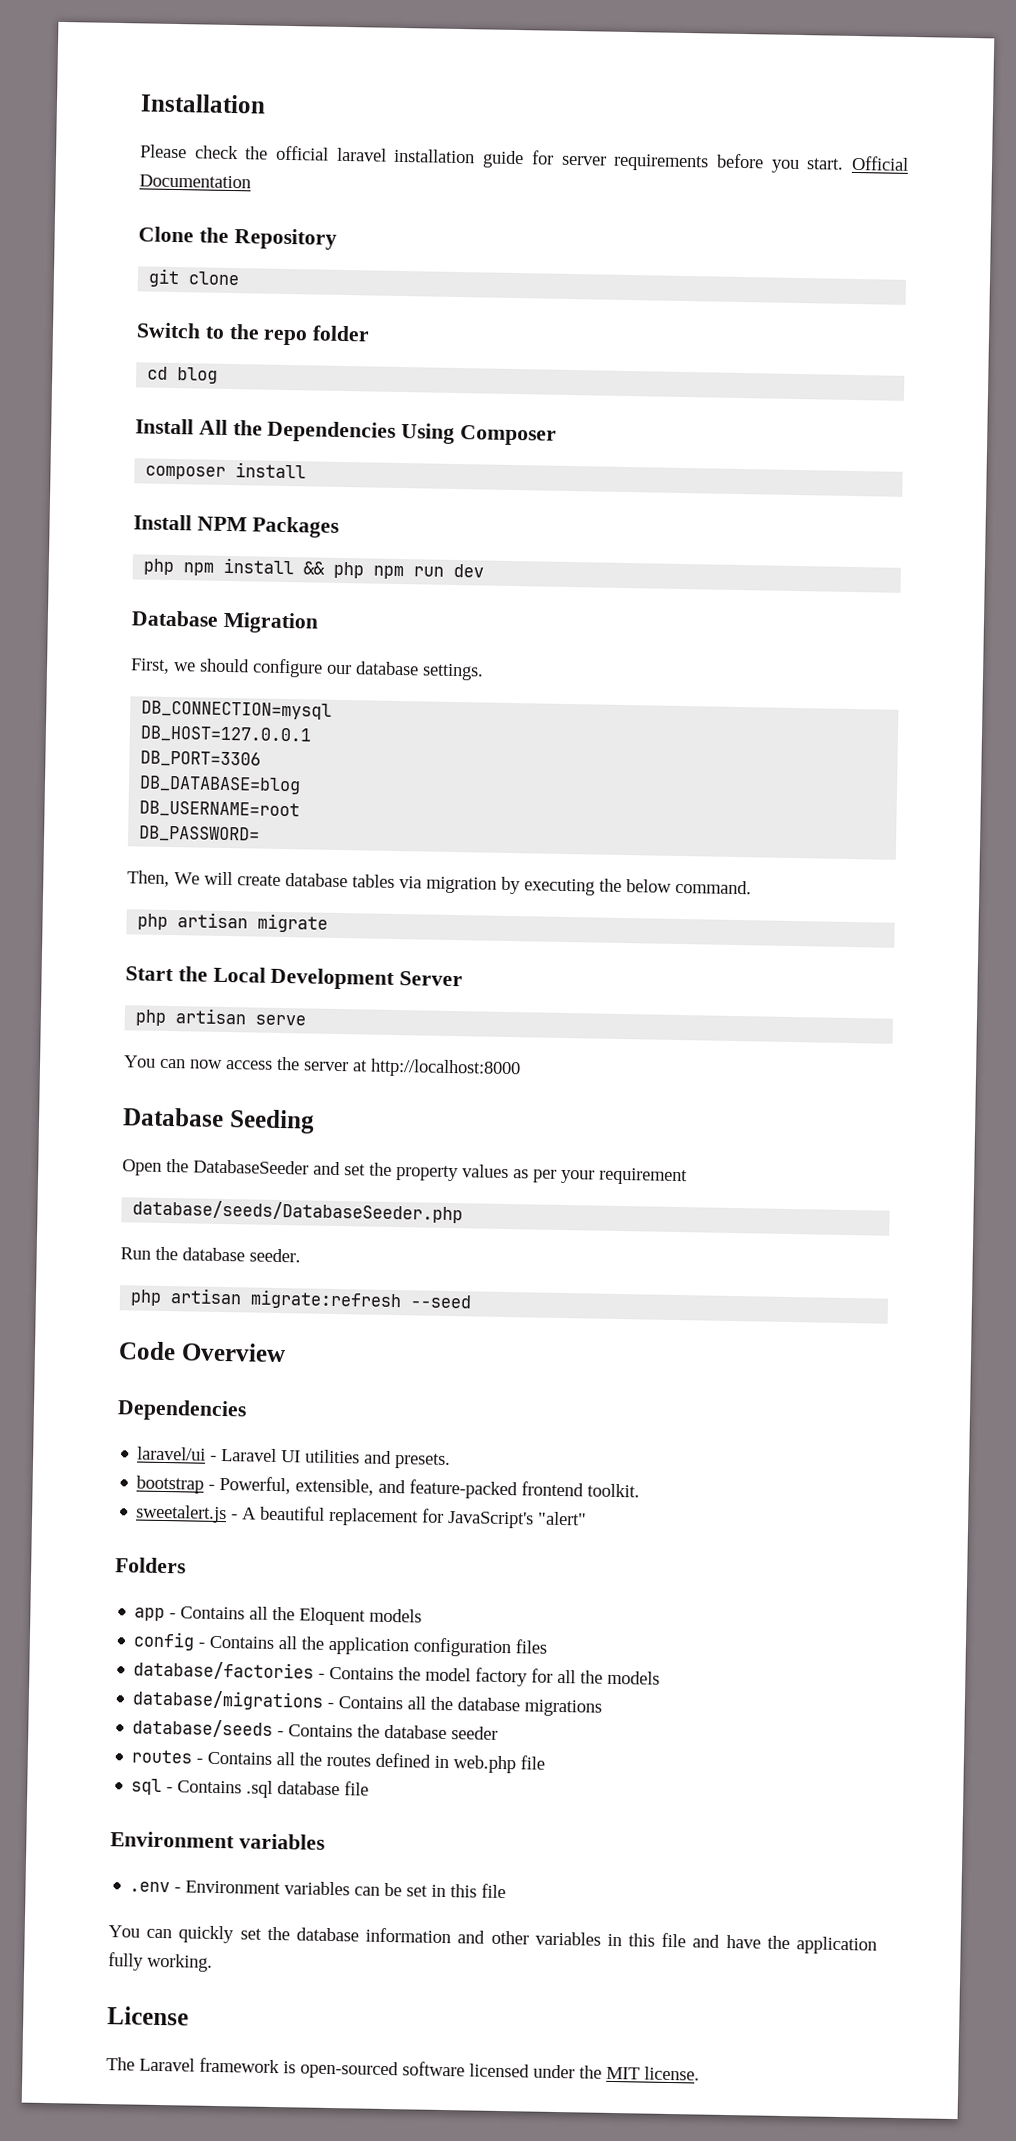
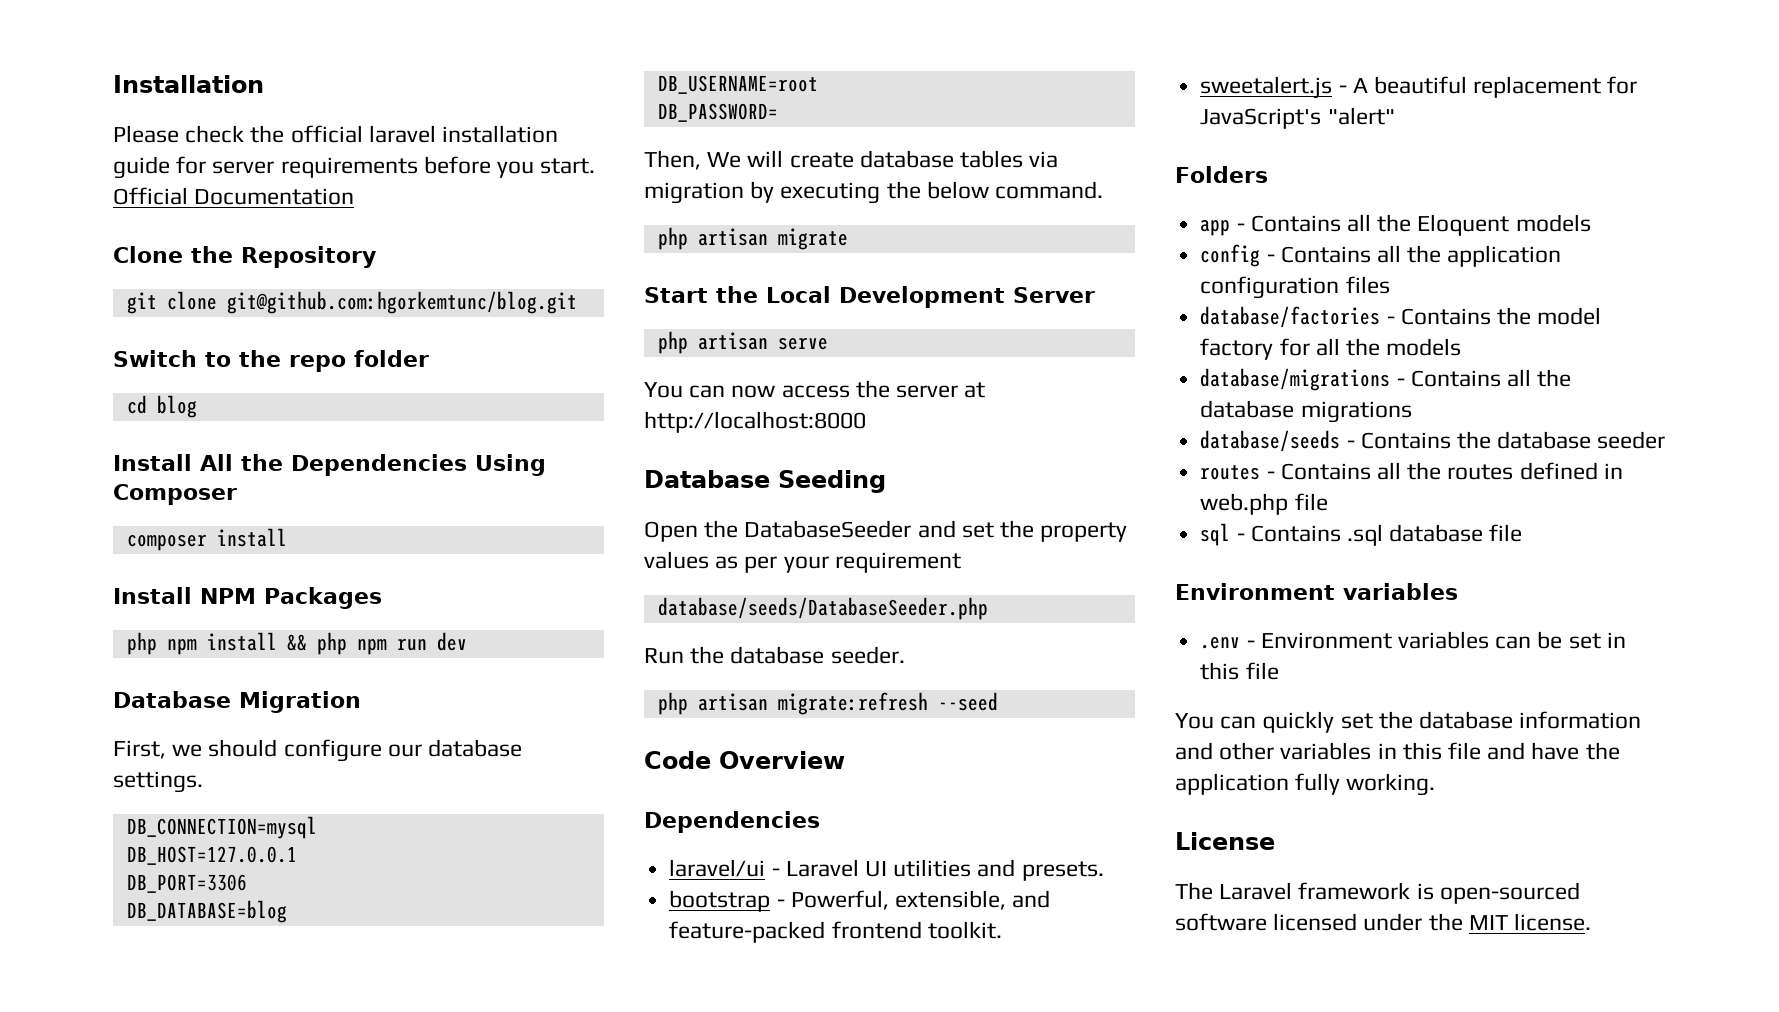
(241, 278) none -> [226,291,577,314] git@github.com:hgorkemtunc/blog.git

